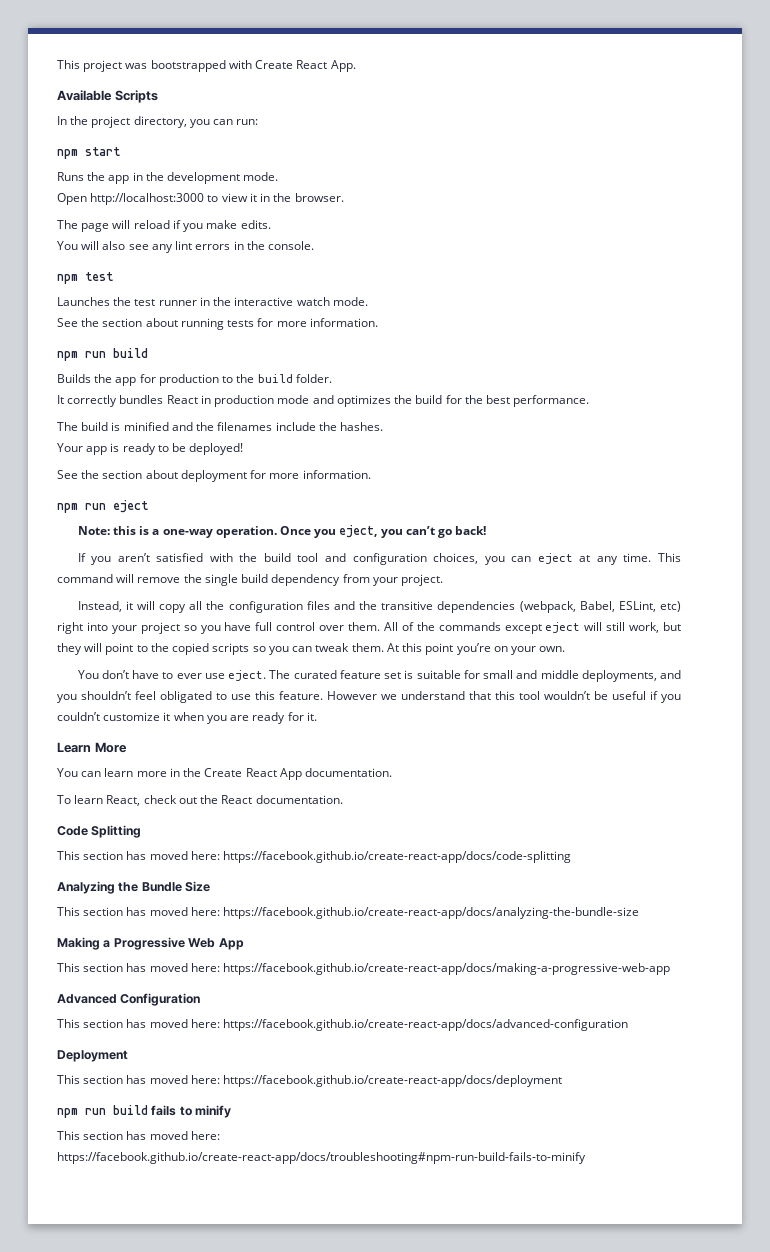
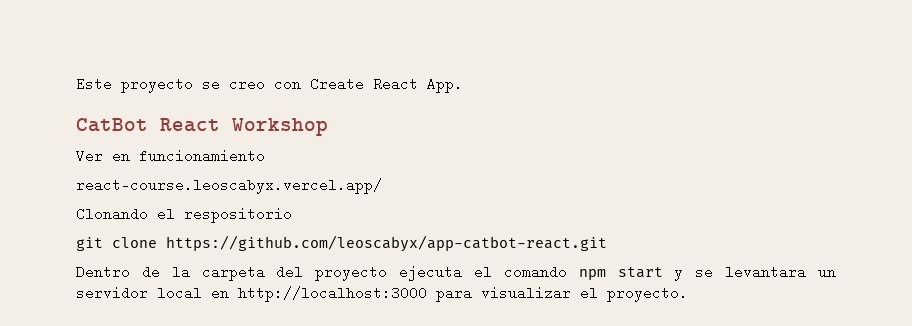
[57,60,356,72] [57,90,158,103] [57,116,259,128] [57,147,120,159] [57,172,279,184] [57,193,344,205] [57,220,271,232] [57,241,315,253] [57,272,113,284] [57,297,368,306] [57,318,378,330] [57,348,148,361] [57,374,332,386] [57,395,590,407] [57,422,384,431] [57,443,244,455] [57,470,371,482] [57,500,148,513] [77,525,487,538] [77,553,681,565] [57,574,444,586] [77,601,682,613] [57,622,681,634] [57,643,566,655] [77,670,682,682] [57,691,681,703] [57,712,317,724] [57,742,127,753] [57,768,393,780] [57,795,343,806] [57,825,142,838] [57,851,572,863] [57,881,211,894] [57,907,640,919] [57,937,244,950] [57,963,671,975] [57,993,201,1006] [57,1019,629,1031] [57,1050,128,1062] [57,1075,563,1087] [57,1105,232,1118] [57,1131,220,1140] [57,1152,586,1164] This project was bootstrapped with Create React App. // Available Scripts // In the project directory, you can run: // npm start // Runs the app in the development mode. // Open http://localhost:3000 to view it in the browser. // The page will reload if you make edits. // You will also see any lint errors in the console. // npm test // Launches the test runner in the interactive watch mode. // See the section about running tests for more information. // npm run build // Builds the app for production to the build folder. // It correctly bundles React in production mode and optimizes the build for the best performance. // The build is minified and the filenames include the hashes. // Your app is ready to be deployed! // See the section about deployment for more information. // npm run eject // Note: this is a one-way operation. Once you eject, you can’t go back! // If you aren’t satisfied with the build tool and configuration choices, you can eject at any time. This command will remove the single build dependency from your project. // Instead, it will copy all the configuration files and the transitive dependencies (webpack, Babel, ESLint, etc) right into your project so you have full control over them. All of the commands except eject will still work, but they will point to the copied scripts so you can tweak them. At this point you’re on your own. // You don’t have to ever use eject. The curated feature set is suitable for small and middle deployments, and you shouldn’t feel obligated to use this feature. However we understand that this tool wouldn’t be useful if you couldn’t customize it when you are ready for it. // Learn More // You can learn more in the Create React App documentation. // To learn React, check out the React documentation. // Code Splitting // This section has moved here: https://facebook.github.io/create-react-app/docs/code-splitting // Analyzing the Bundle Size // This section has moved here: https://facebook.github.io/create-react-app/docs/analyzing-the-bundle-size // Making a Progressive Web App // This section has moved here: https://facebook.github.io/create-react-app/docs/making-a-progressive-web-app // Advanced Configuration // This section has moved here: https://facebook.github.io/create-react-app/docs/advanced-configuration // Deployment // This section has moved here: https://facebook.github.io/create-react-app/docs/deployment // npm run build fails to minify // This section has moved here: https://facebook.github.io/create-react-app/docs/troubleshooting#npm-run-build-fails-to-minify -> [76,77,463,93] [76,118,328,136] [76,149,265,163] [76,178,382,194] [76,207,292,223] [76,235,607,252] [76,265,837,281] [76,286,688,302] Este proyecto se creo con Create React App. // CatBot React Workshop // Ver en funcionamiento // react-course.leoscabyx.vercel.app/ // Clonando el respositorio // git clone https://github.com/leoscabyx/app-catbot-react.git // Dentro de la carpeta del proyecto ejecuta el comando npm start y se levantara un servidor local en http://localhost:3000 para visualizar el proyecto.

